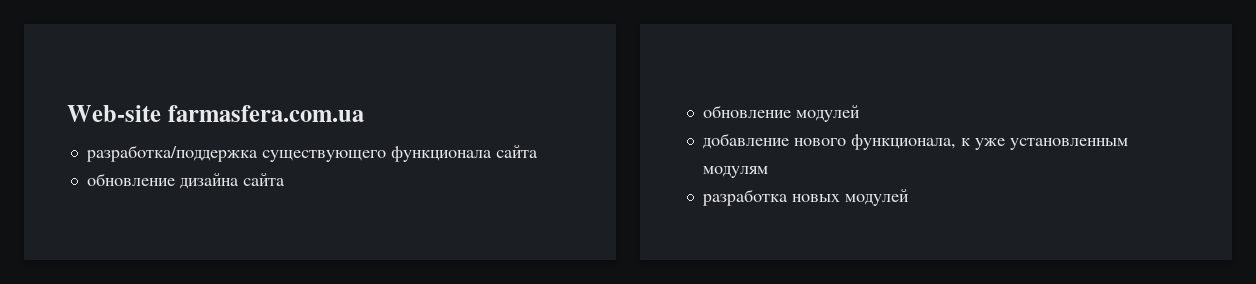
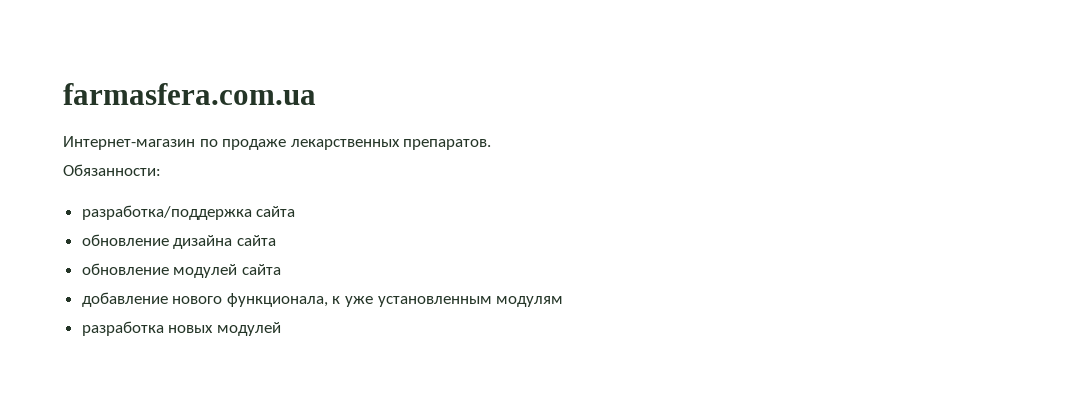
[67,105,161,122] Web-site -> (63, 94) none
(364, 113) none -> [63,136,492,150] [63,164,161,176] // Интернет-магазин по продаже лекарственных препаратов. // Обязанности:
[261,146,492,162] существующего функционала -> (252, 212) none
(860, 113) none -> [241,264,281,275] сайта

